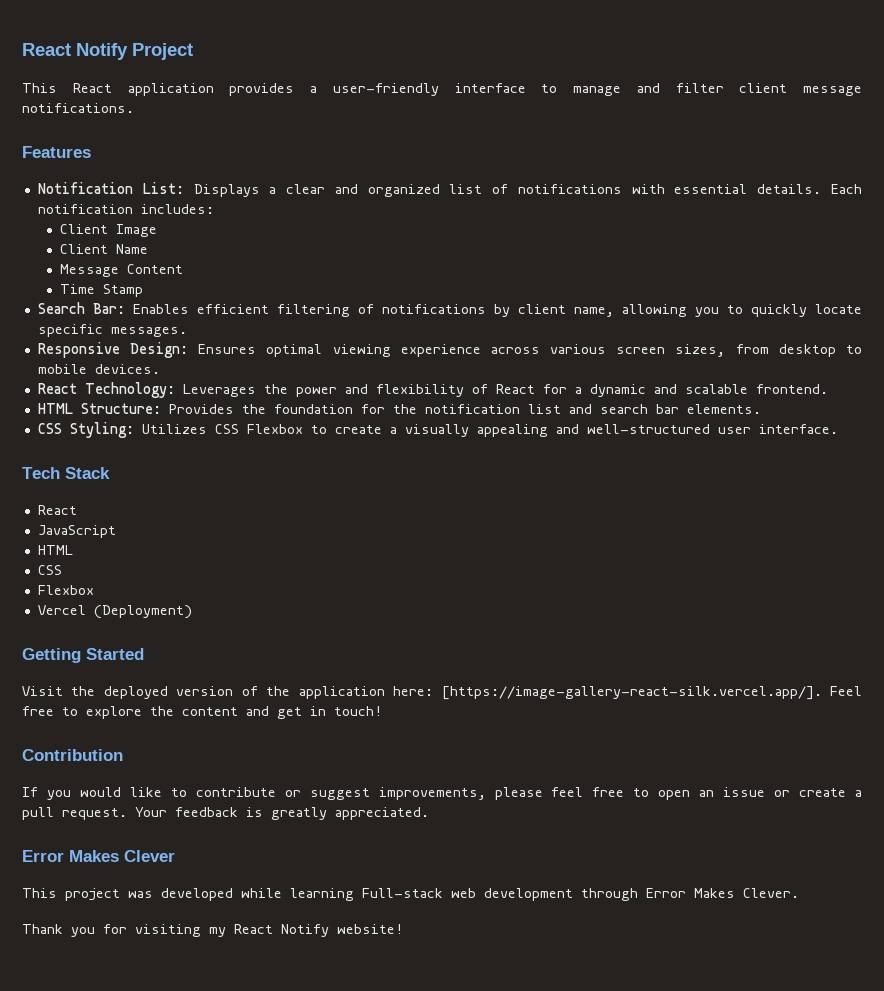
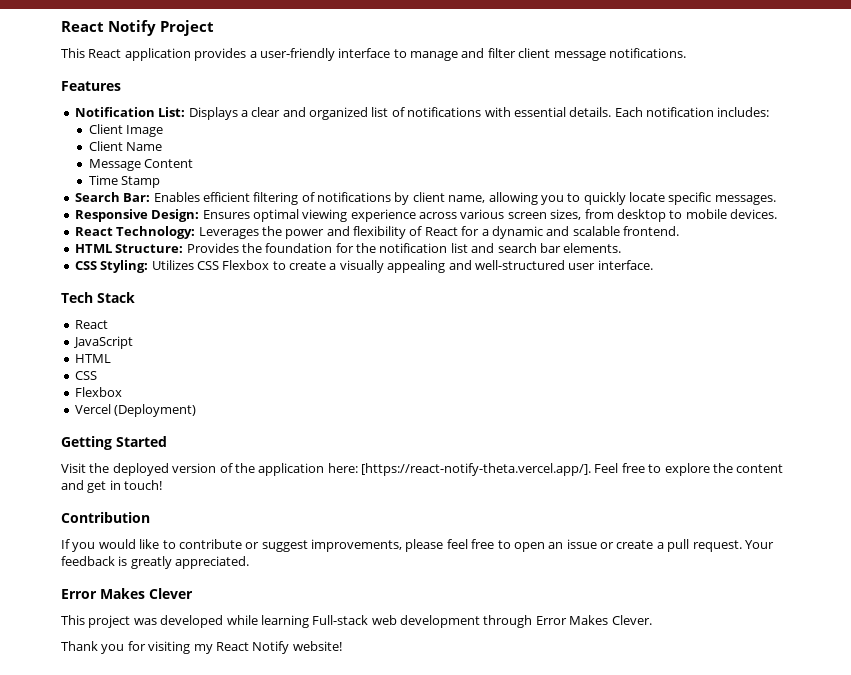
[441,686,822,700] [https://image-gallery-react-silk.vercel.app/]. -> [361,463,591,476] [https://react-notify-theta.vercel.app/].

